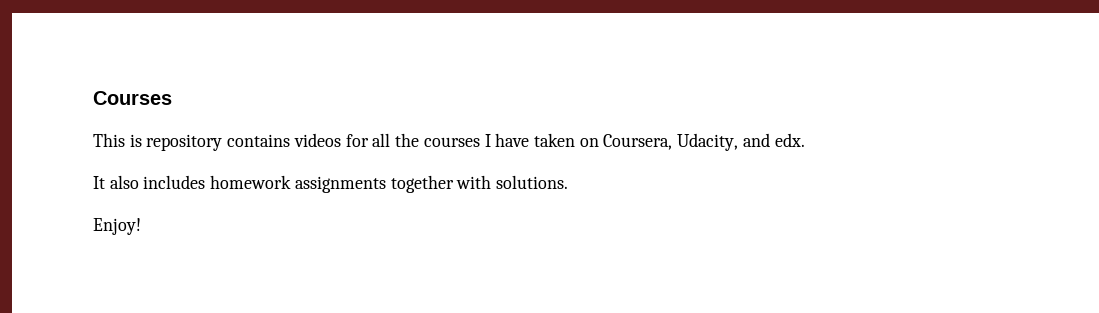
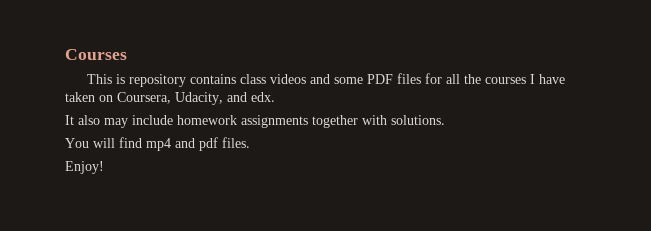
[293,133,341,147] videos -> [239,73,421,84] class videos and some PDF files
[143,175,206,189] includes -> [104,115,173,128] may include
(569, 182) none -> [65,137,250,151] // You will find mp4 and pdf files.

